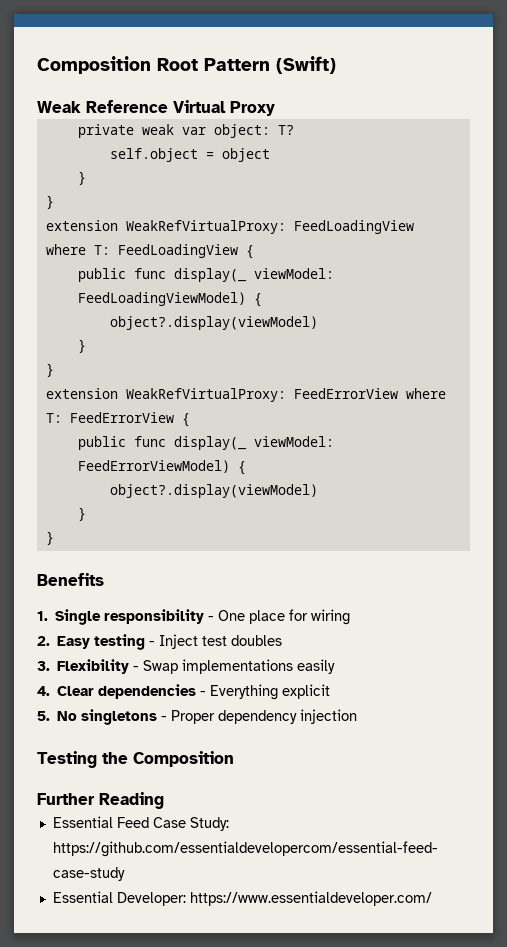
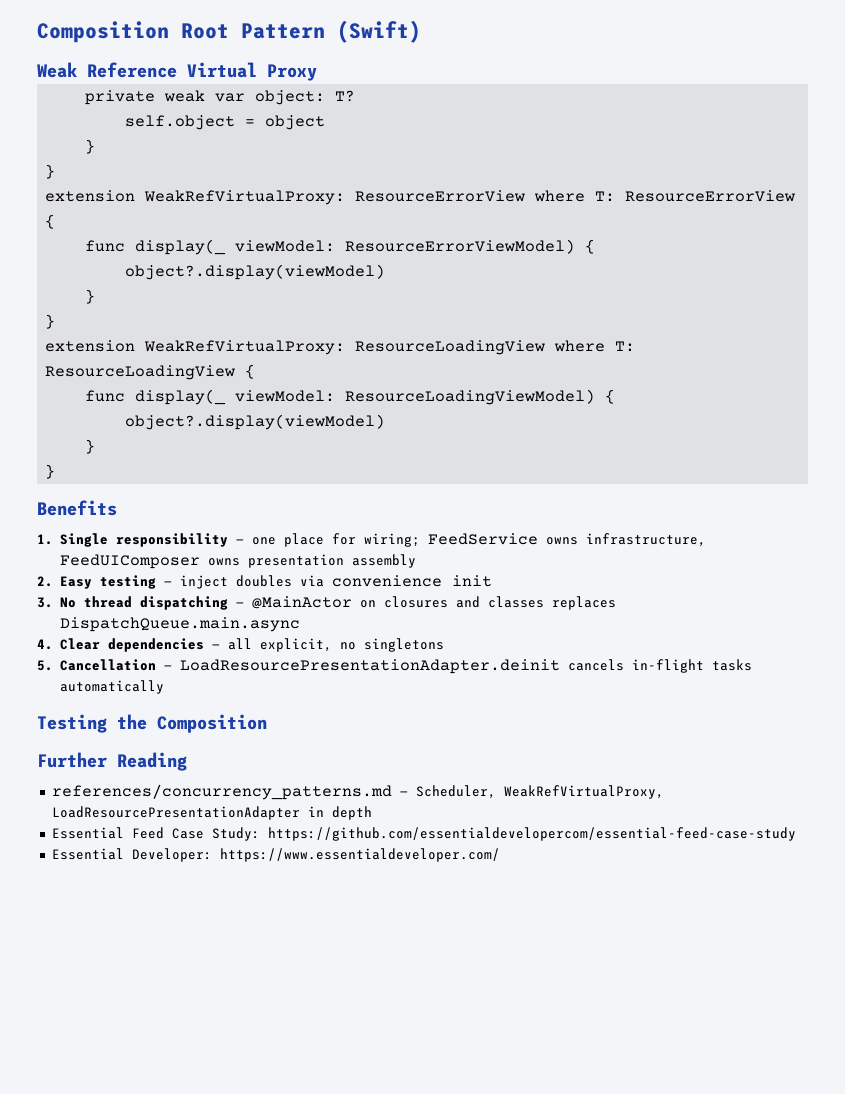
[293,220,414,234] [45,244,254,259] [77,268,334,282] [77,292,246,306] FeedLoadingView where T: FeedLoadingView { // public func display(_ viewModel: FeedLoadingViewModel) -> [355,190,796,202] [45,214,56,229] [85,239,576,255] ResourceErrorView where T: ResourceErrorView { // func display(_ viewModel: ResourceErrorViewModel)
[293,388,446,399] [45,412,190,427] [77,436,334,450] [77,460,230,473] FeedErrorView where T: FeedErrorView { // public func display(_ viewModel: FeedErrorViewModel) -> [355,340,636,355] [45,364,256,380] [85,389,596,405] ResourceLoadingView where T: ResourceLoadingView { // func display(_ viewModel: ResourceLoadingViewModel)
[208,609,351,625] [37,634,283,650] [37,659,336,674] [37,684,331,700] [37,709,358,725] - One place for wiring // 2. Easy testing - Inject test doubles // 3. Flexibility - Swap implementations easily // 4. Clear dependencies - Everything explicit // 5. No singletons - Proper dependency injection -> [235,533,706,547] [59,554,416,569] [37,575,492,589] [37,596,616,610] [59,617,300,632] [37,638,444,652] [37,659,752,674] [59,680,164,694] — one place for wiring; FeedService owns infrastructure, FeedUIComposer owns presentation assembly // 2. Easy testing — inject doubles via convenience init // 3. No thread dispatching — @MainActor on closures and classes replaces DispatchQueue.main.async // 4. Clear dependencies — all explicit, no singletons // 5. Cancellation — LoadResourcePresentationAdapter.deinit cancels in-flight tasks automatically
(164, 800) none -> [51,784,664,800] [51,806,372,820] // references/concurrency_patterns.md — Scheduler, WeakRefVirtualProxy, LoadResourcePresentationAdapter in depth

